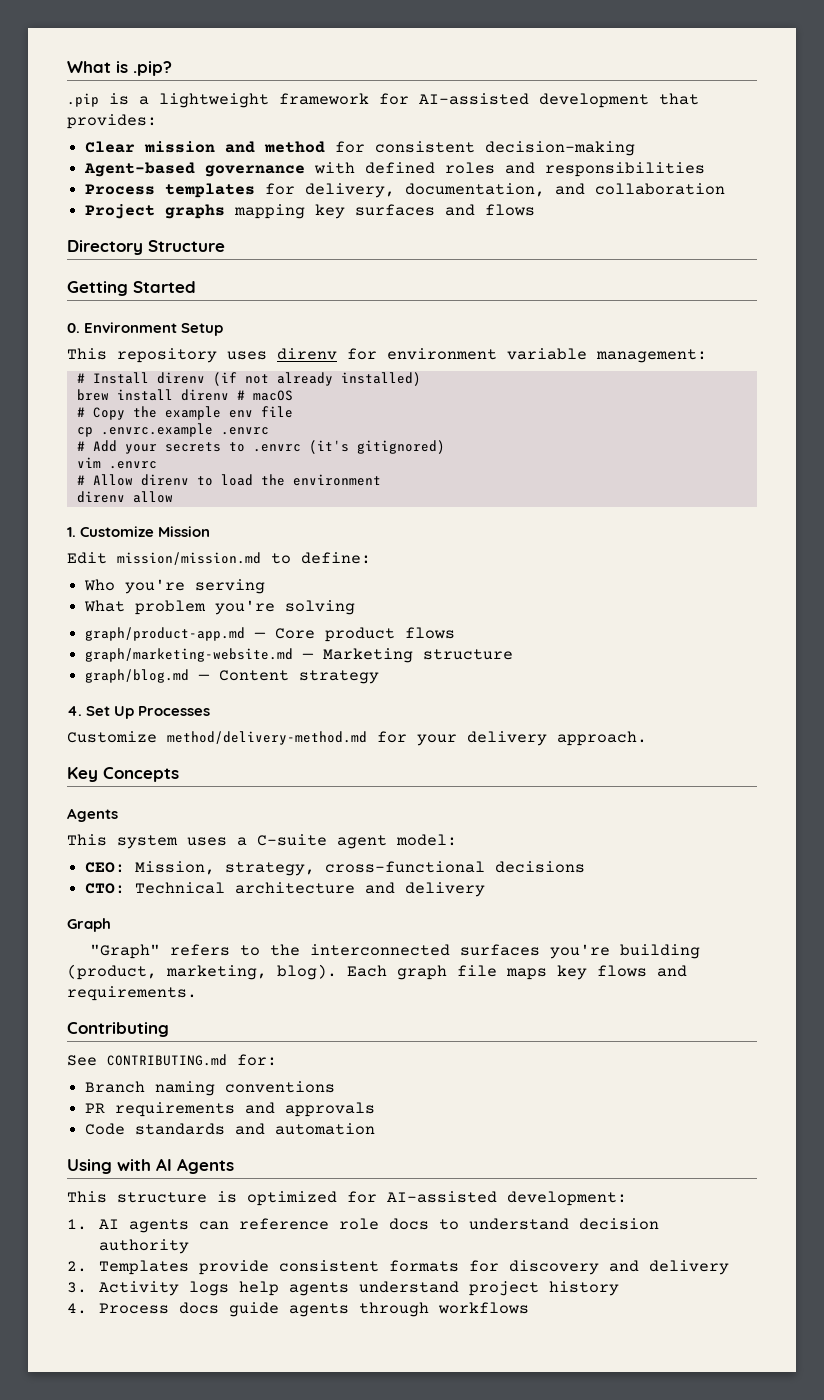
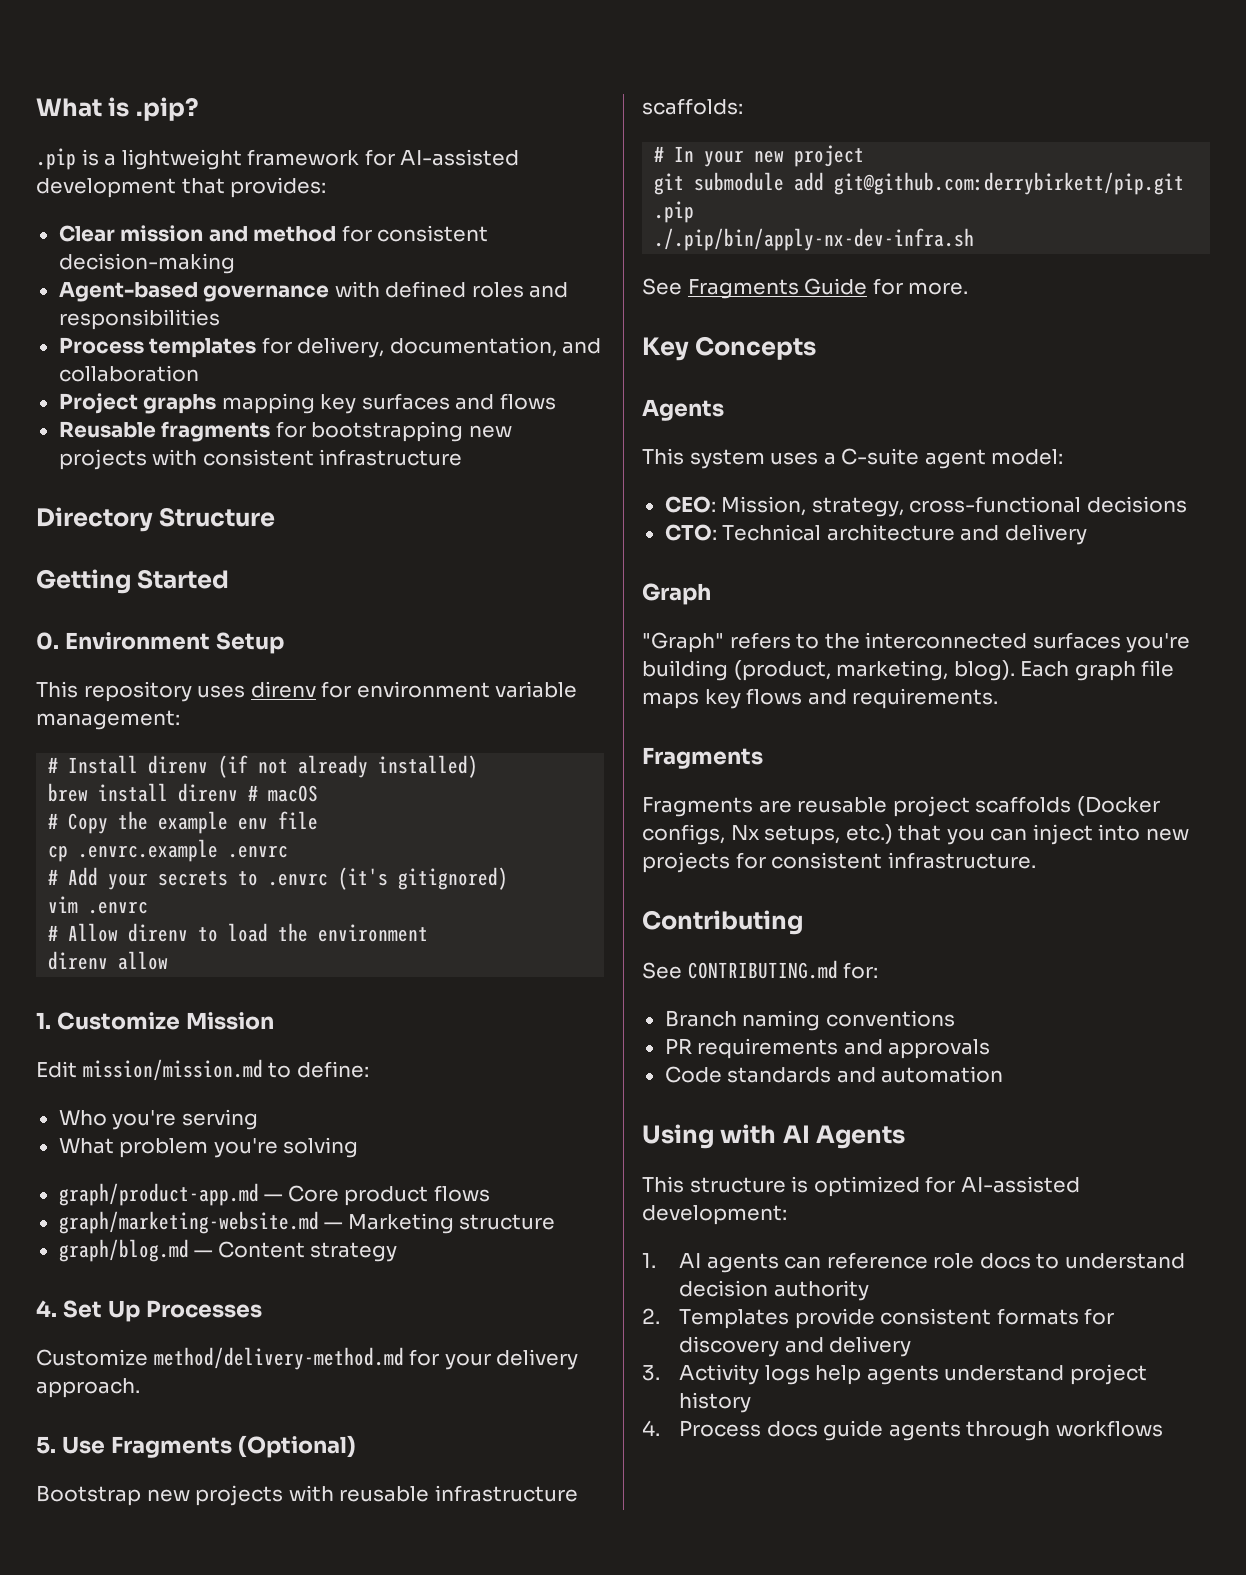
(536, 210) none -> [58,421,512,442] [58,449,463,470] // Reusable fragments for bootstrapping new projects with consistent infrastructure
(647, 738) none -> [36,1435,356,1458] [36,1485,578,1506] [642,98,743,115] [654,145,865,167] [654,172,1185,195] [654,201,695,223] [654,228,975,251] [642,278,969,299] // 5. Use Fragments (Optional) // Bootstrap new projects with reusable infrastructure scaffolds: // # In your new project // git submodule add git@github.com:derrybirkett/pip.git .pip // ./.pip/bin/apply-nx-dev-infra.sh // See Fragments Guide for more.
(197, 993) none -> [642,747,763,769] [642,796,1160,817] [642,824,1189,845] [642,852,1036,873] // Fragments // Fragments are reusable project scaffolds (Docker configs, Nx setups, etc.) that you can inject into new projects for consistent infrastructure.

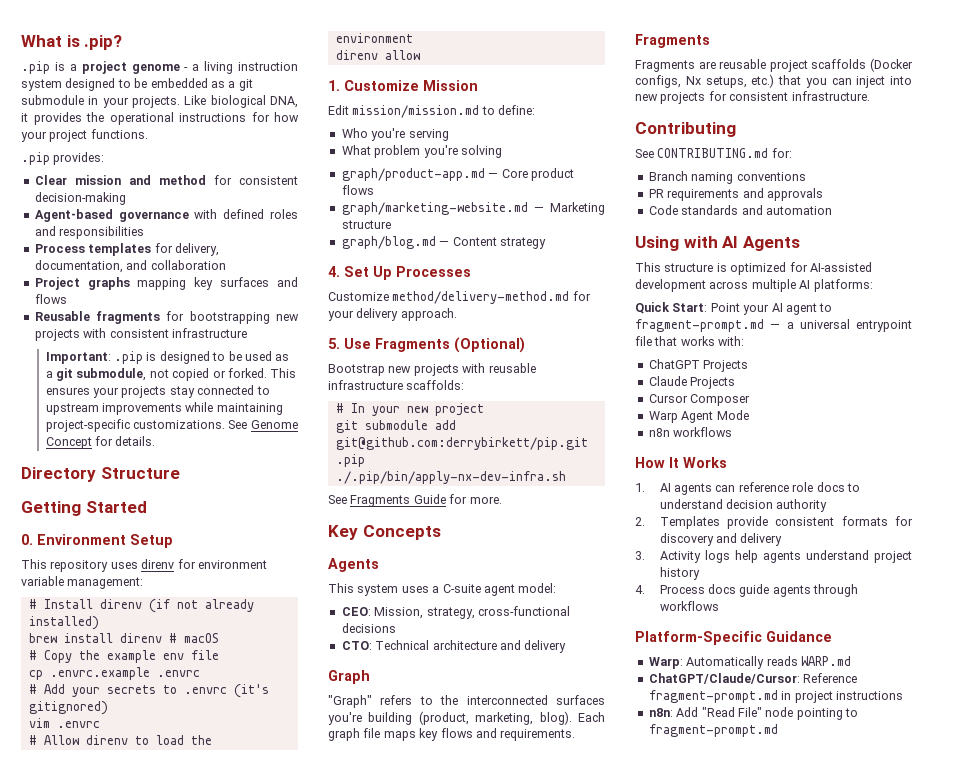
[121,149,520,170] [36,178,225,198] lightweight framework for AI-assisted development that -> [81,61,298,74] [21,78,253,91] [21,95,298,108] [21,112,299,125] [21,129,148,142] [21,152,50,165] project genome - a living instruction system designed to be embedded as a git submodule in your projects. Like biological DNA, it provides the operational instructions for how your project functions. // .pip
(463, 457) none -> [45,351,290,364] [45,368,297,381] [45,385,270,398] [45,402,283,415] [45,419,298,432] [45,436,156,449] // Important: .pip is designed to be used as a git submodule, not copied or forked. This ensures your projects stay connected to upstream improvements while maintaining project-specific customizations. See Genome Concept for details.
[642,1205,787,1225] development: -> [635,279,873,292] [635,302,833,315] [635,319,912,332] [635,336,745,346] [648,359,749,372] [648,376,736,389] [648,394,751,406] [648,410,749,423] [648,427,733,437] [635,457,727,468] development across multiple AI platforms: // Quick Start: Point your AI agent to fragment-prompt.md — a universal entrypoint file that works with: // ChatGPT Projects // Claude Projects // Cursor Composer // Warp Agent Mode // n8n workflows // How It Works
(1163, 1428) none -> [635,631,832,645] [648,656,851,669] [648,673,858,684] [648,690,903,703] [648,707,858,720] [648,724,778,737] // Platform-Specific Guidance // Warp: Automatically reads WARP.md // ChatGPT/Claude/Cursor: Reference fragment-prompt.md in project instructions // n8n: Add "Read File" node pointing to fragment-prompt.md

